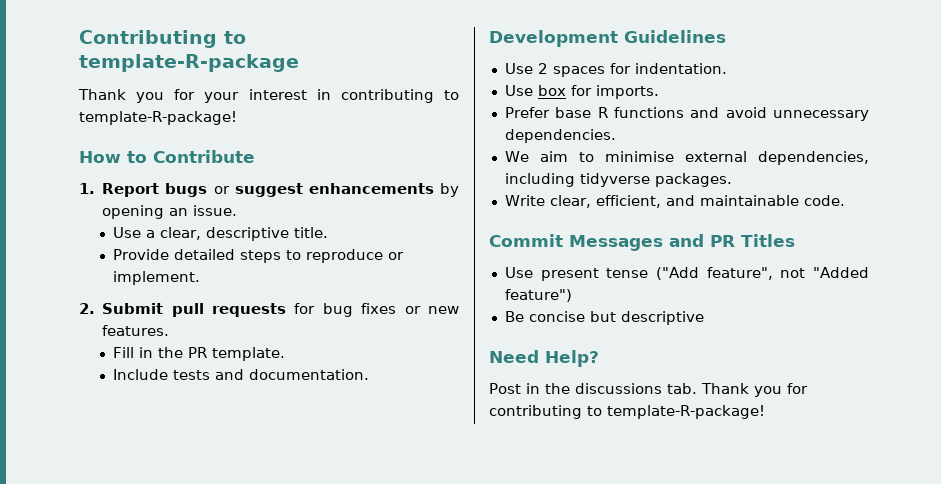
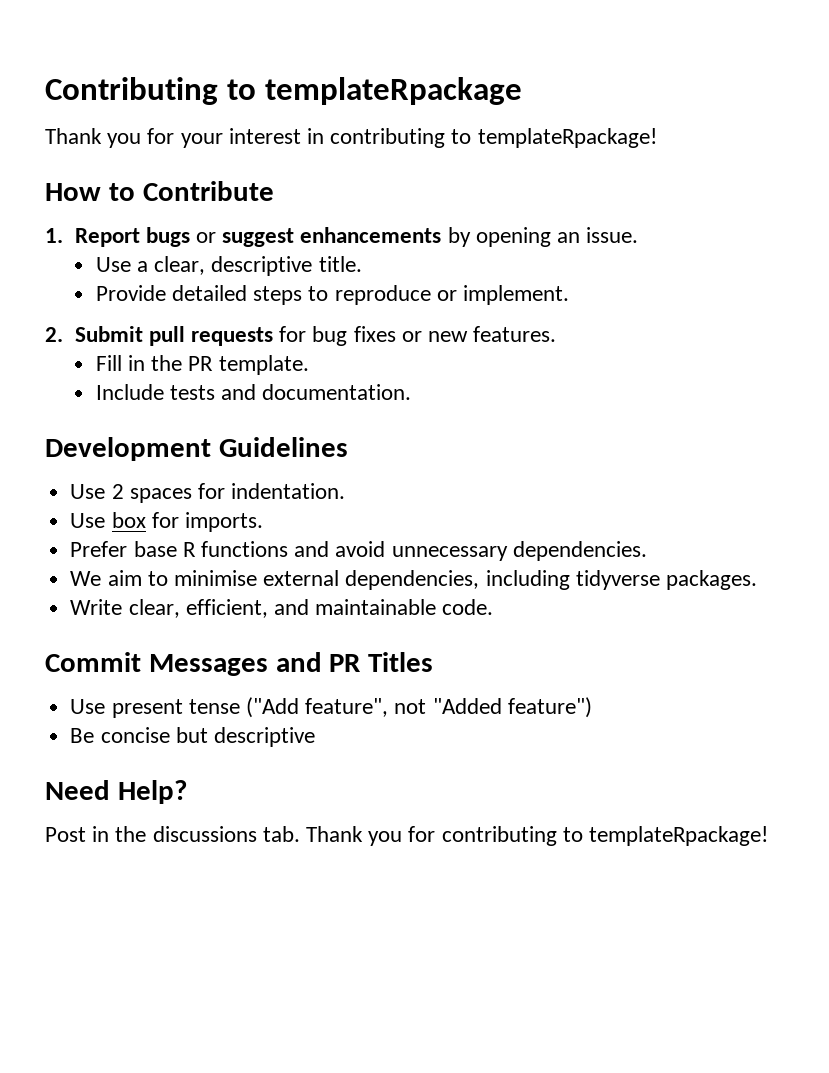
[79,54,299,72] template-R-package -> [264,77,522,105] templateRpackage
[79,111,237,125] template-R-package! -> [477,128,657,148] templateRpackage!
[607,405,765,419] template-R-package! -> [589,826,769,846] templateRpackage!

